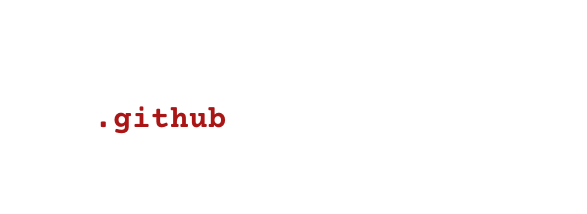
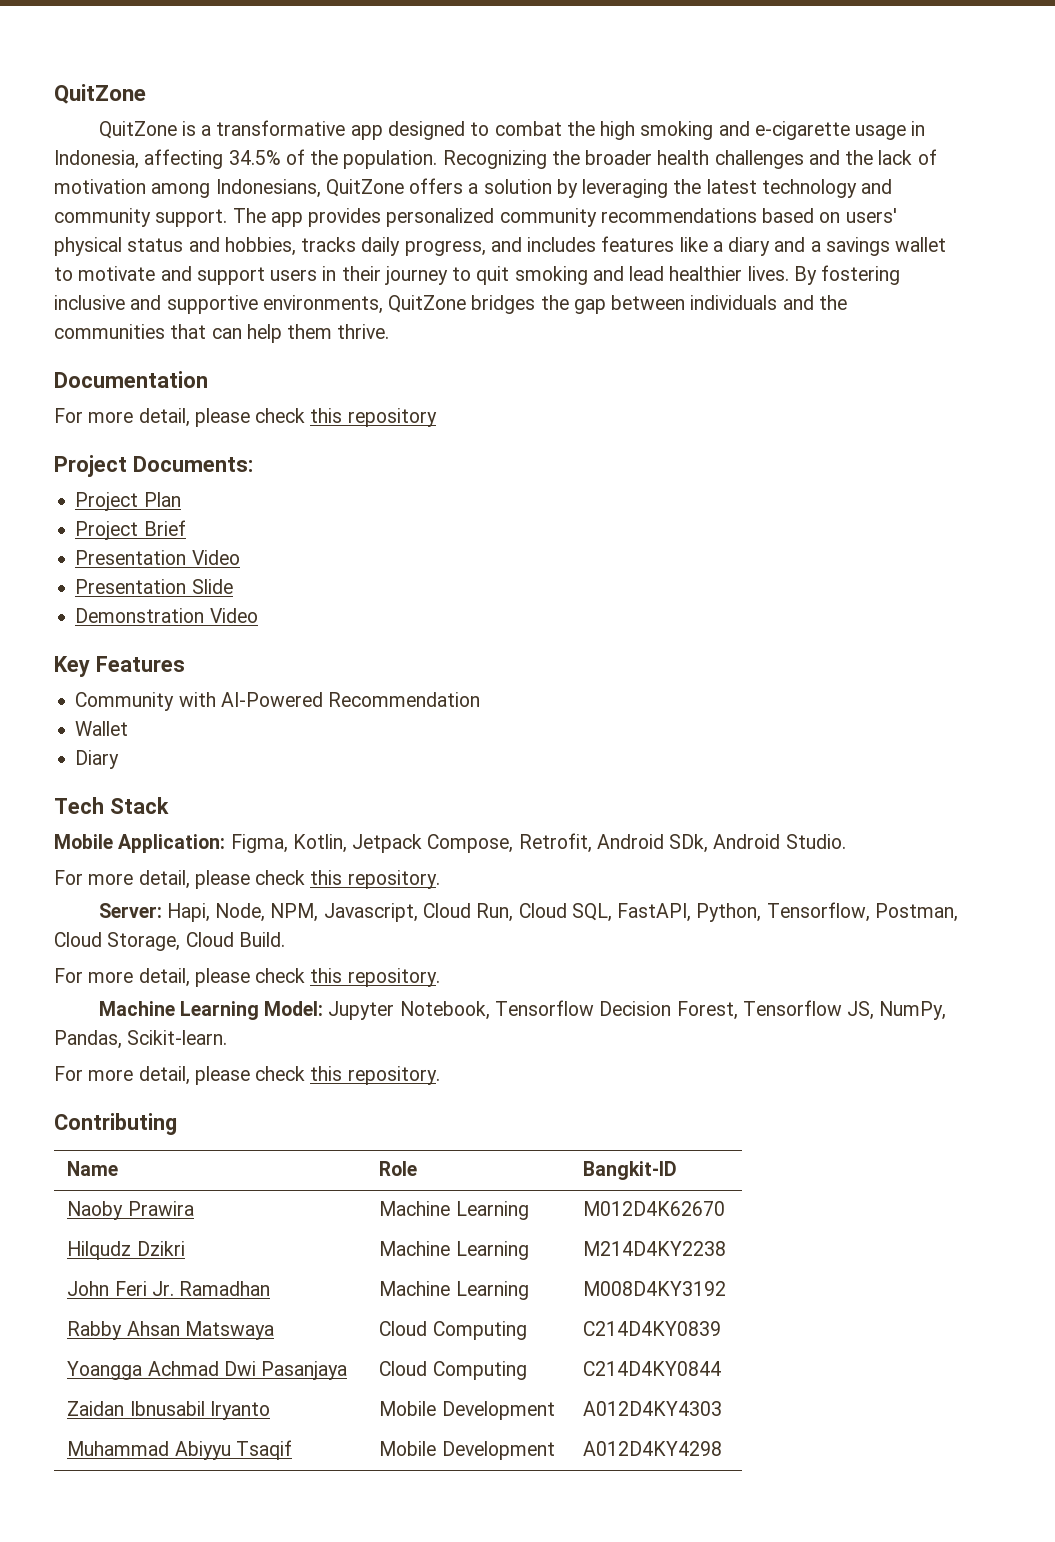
[94,106,227,134] .github -> [54,84,146,104] [98,120,926,140] [54,149,937,169] [54,178,893,198] [54,208,897,227] [54,236,947,256] [54,265,901,285] [54,295,847,314] [54,324,390,343] [54,371,208,388] [54,408,437,427] [54,455,253,477] [75,492,181,511] [75,520,186,540] [75,550,240,565] [75,579,233,594] [75,608,258,623] [54,656,185,677] [75,692,481,711] [75,721,129,736] [75,750,120,769] [54,797,169,814] [54,833,846,853] [54,870,440,889] [98,902,958,922] [54,932,285,951] [54,968,440,987] [98,1000,947,1020] [54,1030,228,1049] [54,1066,440,1085] [54,1113,177,1135] [67,1161,119,1176] [379,1161,418,1176] [583,1161,678,1180] [67,1201,194,1220] [379,1201,529,1220] [583,1201,726,1216] [67,1241,185,1260] [379,1241,529,1260] [583,1241,727,1256] [67,1281,271,1296] [379,1281,529,1300] [583,1281,727,1296] [67,1321,274,1340] [379,1321,527,1340] [583,1321,722,1336] [67,1361,348,1380] [379,1361,527,1380] [583,1361,722,1376] [67,1401,270,1420] [379,1401,555,1420] [583,1401,723,1416] [67,1440,292,1460] [379,1441,555,1460] [583,1441,723,1456] QuitZone // QuitZone is a transformative app designed to combat the high smoking and e-cigarette usage in Indonesia, affecting 34.5% of the population. Recognizing the broader health challenges and the lack of motivation among Indonesians, QuitZone offers a solution by leveraging the latest technology and community support. The app provides personalized community recommendations based on users' physical status and hobbies, tracks daily progress, and includes features like a diary and a savings wallet to motivate and support users in their journey to quit smoking and lead healthier lives. By fostering inclusive and supportive environments, QuitZone bridges the gap between individuals and the communities that can help them thrive. // Documentation // For more detail, please check this repository // Project Documents: // Project Plan // Project Brief // Presentation Video // Presentation Slide // Demonstration Video // Key Features // Community with AI-Powered Recommendation // Wallet // Diary // Tech Stack // Mobile Application: Figma, Kotlin, Jetpack Compose, Retrofit, Android SDk, Android Studio. // For more detail, please check this repository. // Server: Hapi, Node, NPM, Javascript, Cloud Run, Cloud SQL, FastAPI, Python, Tensorflow, Postman, Cloud Storage, Cloud Build. // For more detail, please check this repository. // Machine Learning Model: Jupyter Notebook, Tensorflow Decision Forest, Tensorflow JS, NumPy, Pandas, Scikit-learn. // For more detail, please check this repository. // Contributing // Name | Role | Bangkit-ID // Naoby Prawira | Machine Learning | M012D4K62670 // Hilqudz Dzikri | Machine Learning | M214D4KY2238 // John Feri Jr. Ramadhan | Machine Learning | M008D4KY3192 // Rabby Ahsan Matswaya | Cloud Computing | C214D4KY0839 // Yoangga Achmad Dwi Pasanjaya | Cloud Computing | C214D4KY0844 // Zaidan Ibnusabil Iryanto | Mobile Development | A012D4KY4303 // Muhammad Abiyyu Tsaqif | Mobile Development | A012D4KY4298

